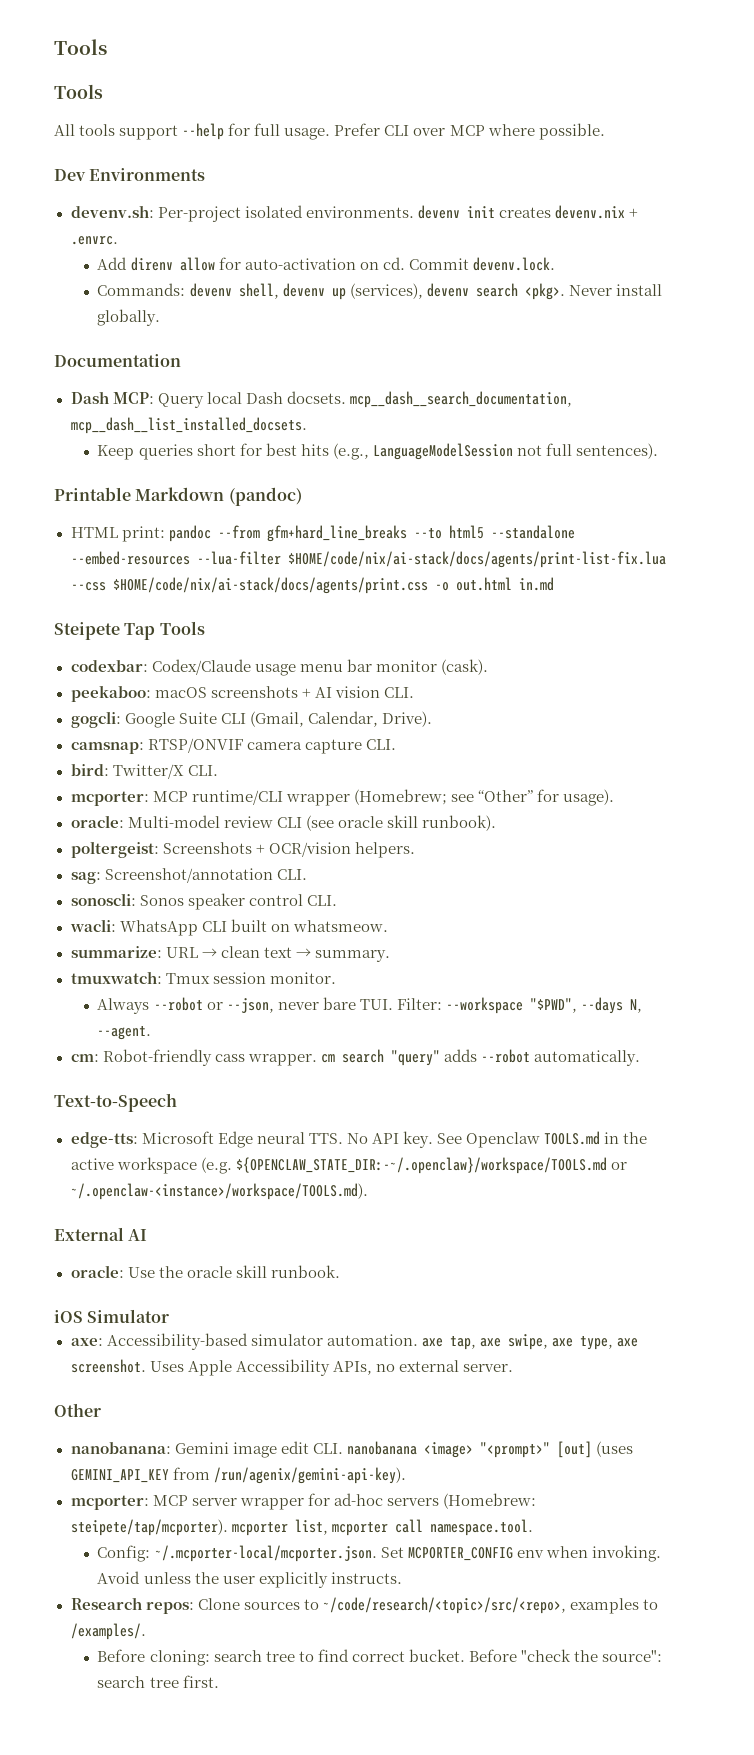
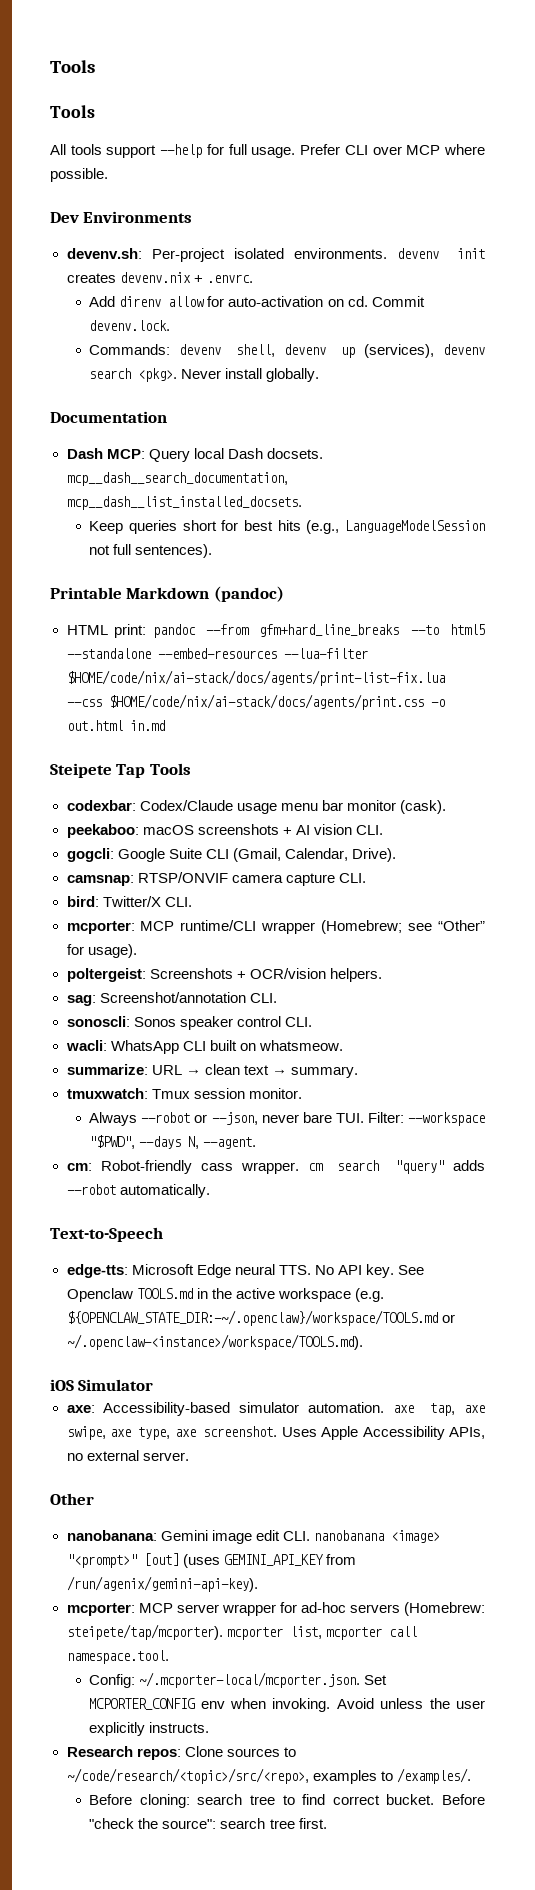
[70,815,496,831] // oracle: Multi-model review CLI (see oracle skill runbook). -> (137, 951) none
[54,1227,148,1241] [70,1265,340,1278] // External AI // oracle: Use the oracle skill runbook. -> (363, 1342) none

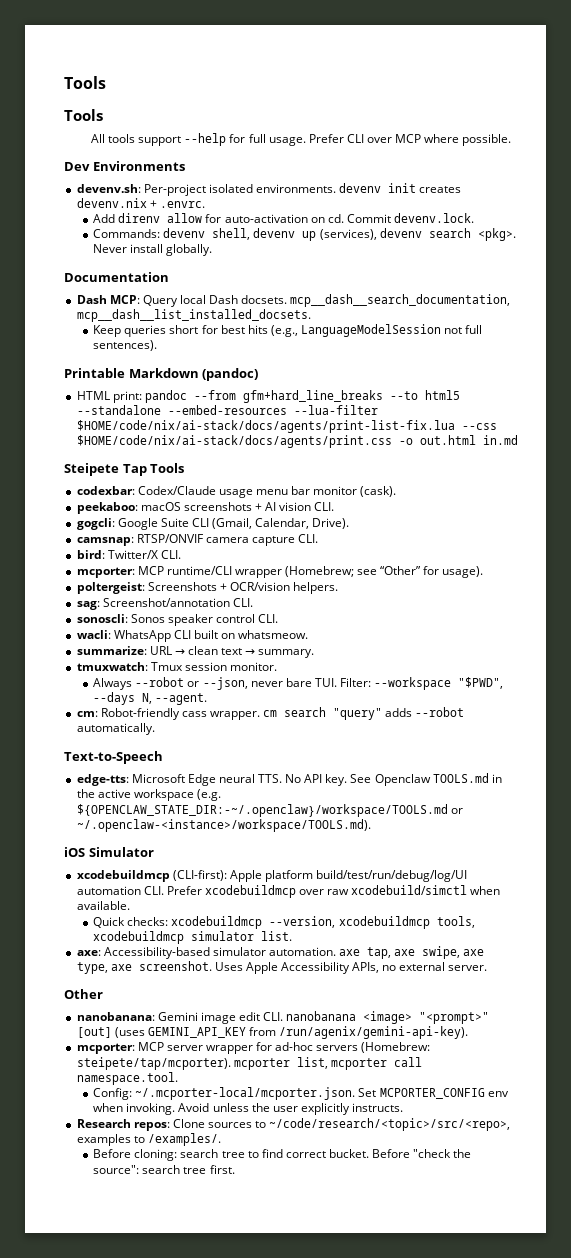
(154, 1385) none -> [76,870,468,882] [76,885,501,898] [76,901,130,910] [93,916,475,929] [93,931,293,944] // xcodebuildmcp (CLI-first): Apple platform build/test/run/debug/log/UI automation CLI. Prefer xcodebuildmcp over raw xcodebuild/simctl when available. // Quick checks: xcodebuildmcp --version, xcodebuildmcp tools, xcodebuildmcp simulator list.

